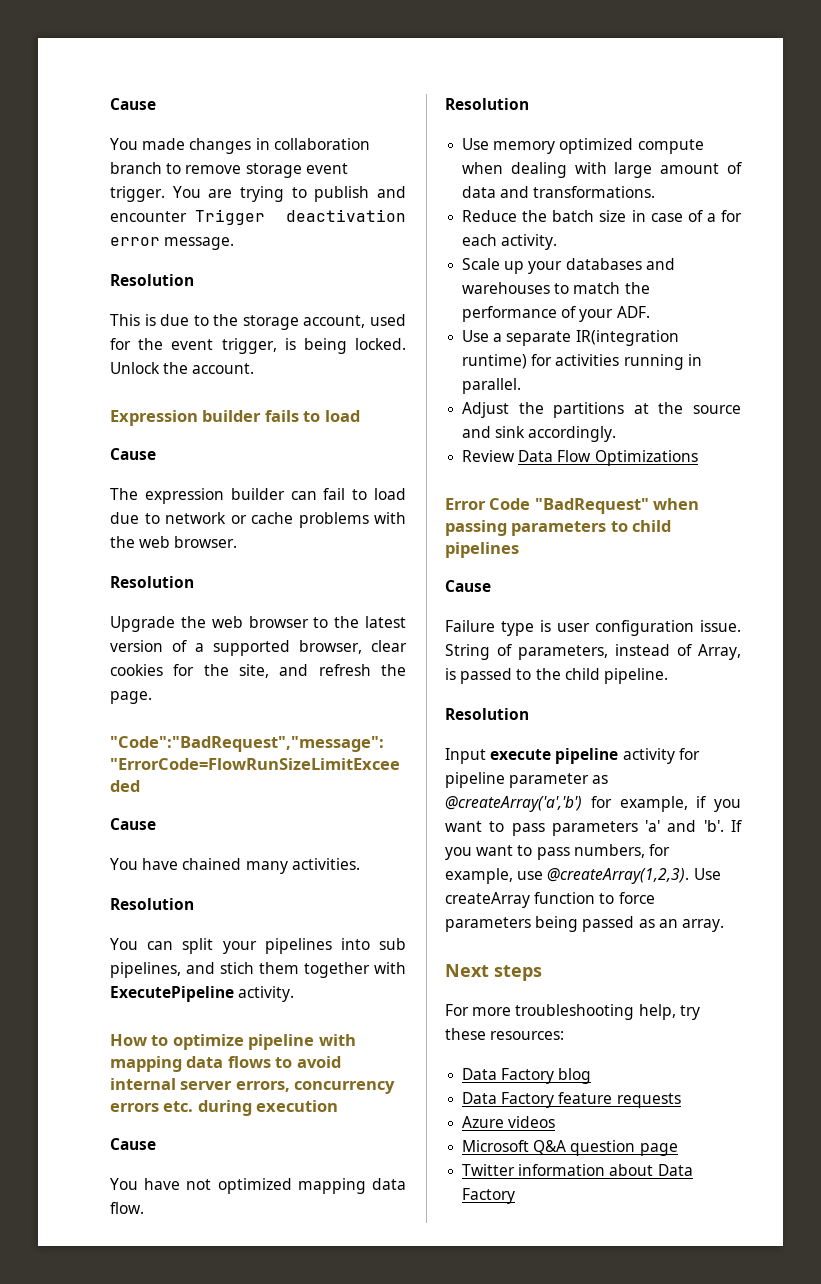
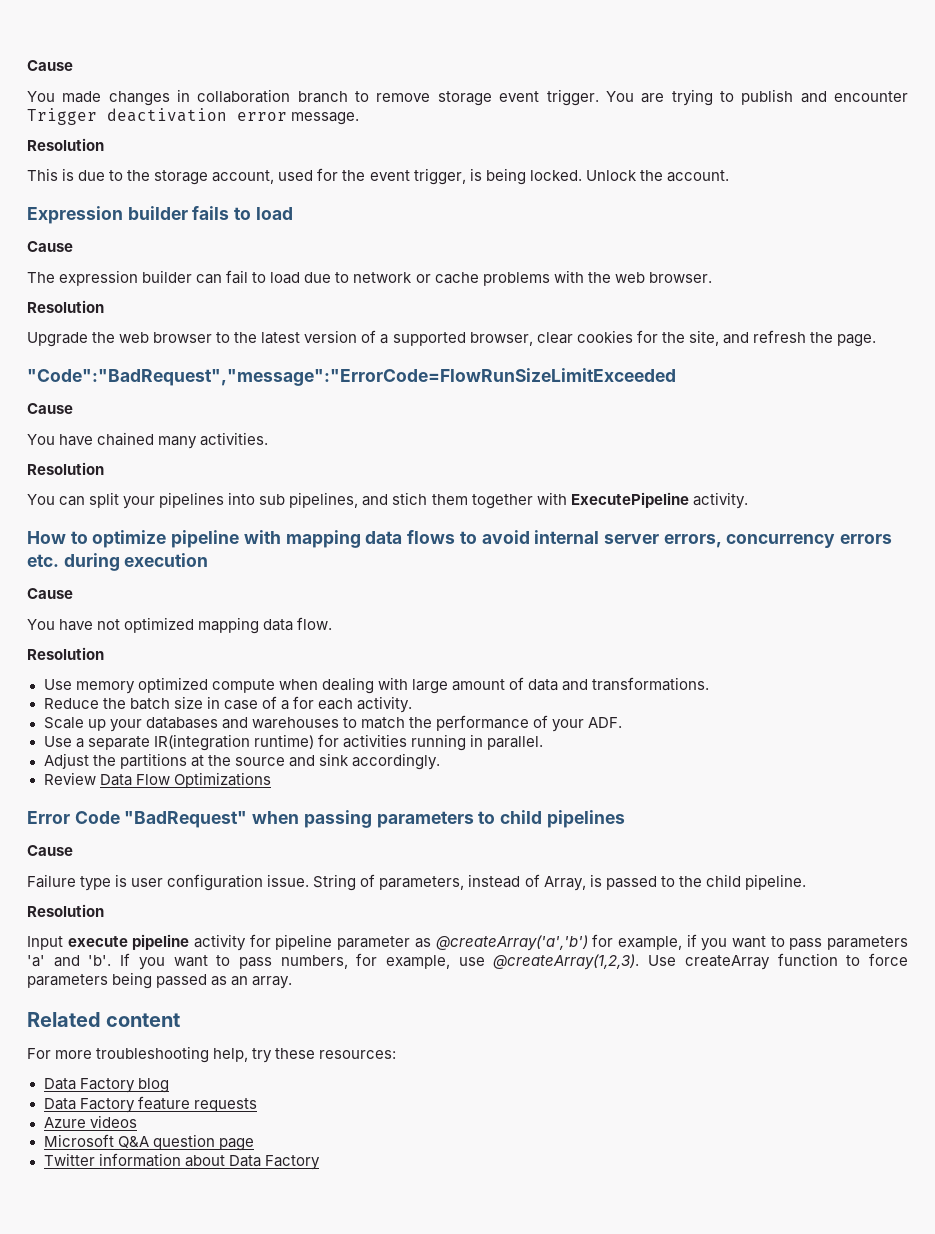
[445,964,542,981] Next steps -> [27,1012,181,1027] Related content

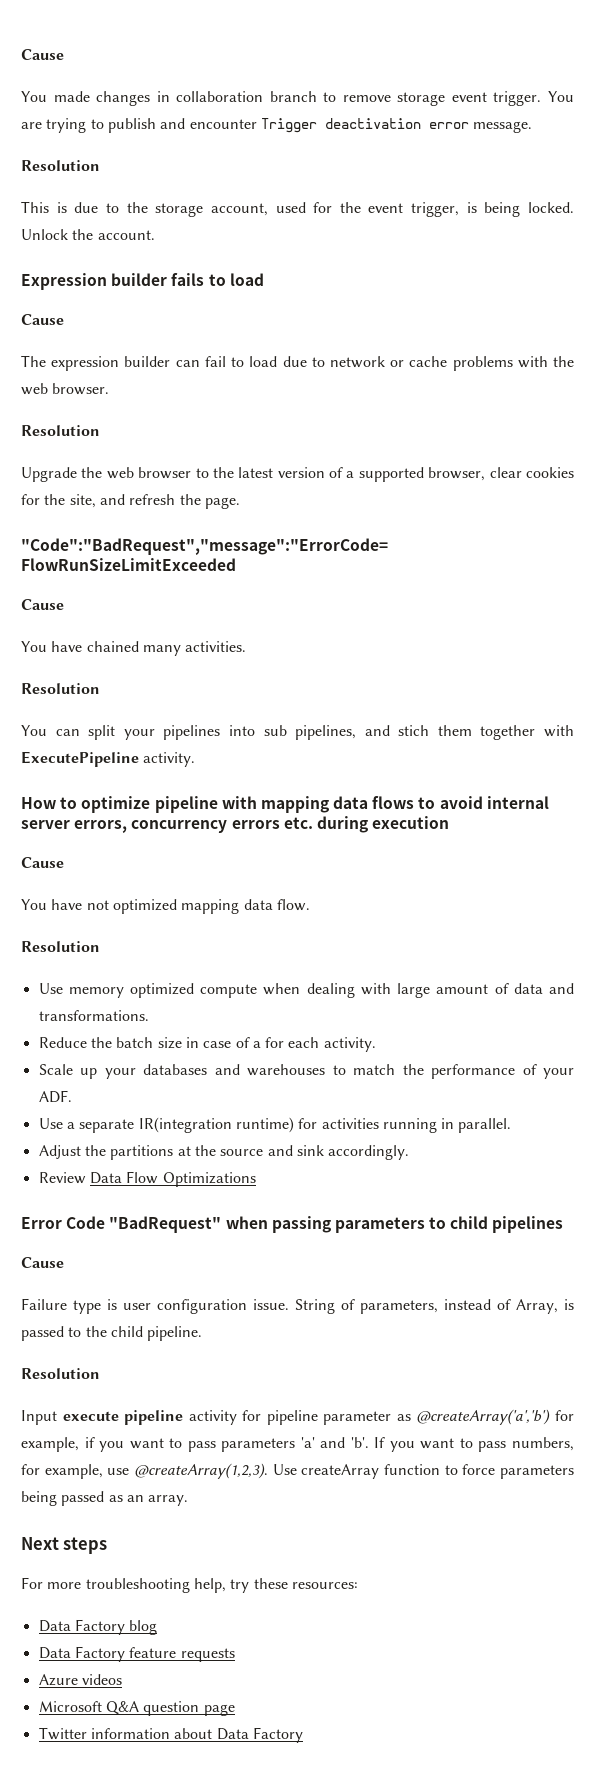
[27,1012,181,1027] Related content -> [21,1537,108,1554] Next steps

